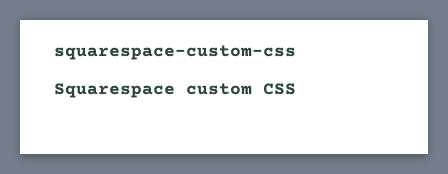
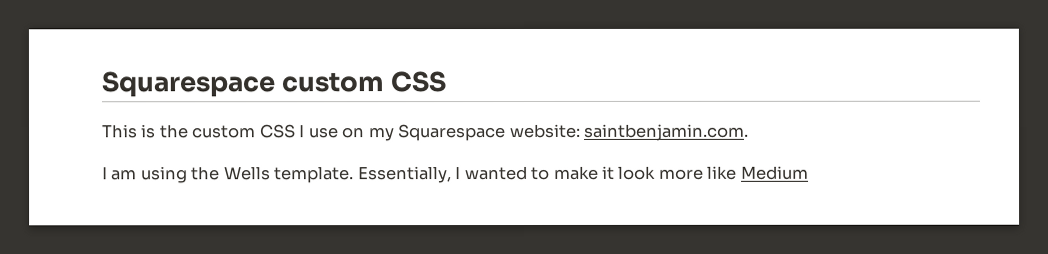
[54,45,296,60] squarespace-custom-css // -> (101, 84) none
(296, 89) none -> [101,123,750,142] [102,165,809,184] // This is the custom CSS I use on my Squarespace website: saintbenjamin.com. // I am using the Wells template. Essentially, I wanted to make it look more like Medium

